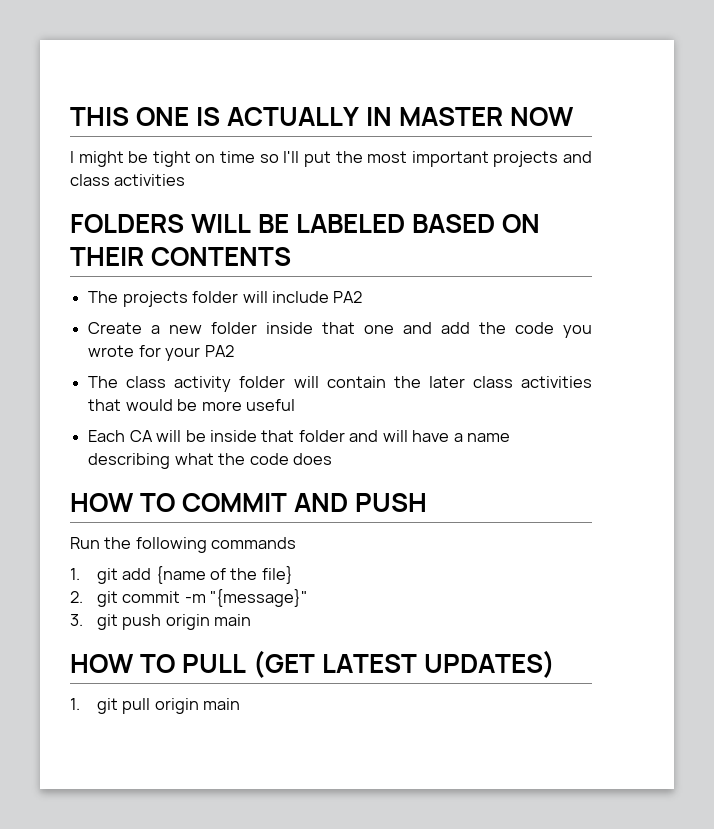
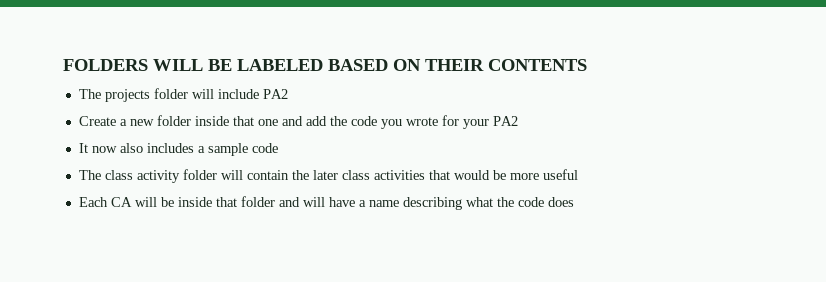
[70,107,575,126] [70,151,593,167] [70,174,186,186] THIS ONE IS ACTUALLY IN MASTER NOW // I might be tight on time so I'll put the most important projects and class activities // -> (63, 65) none
(234, 351) none -> [78,143,278,156] // It now also includes a sample code
[70,493,428,512] [70,537,297,553] [70,566,293,584] [70,589,307,607] [70,614,251,630] [70,650,556,678] [70,698,240,714] // HOW TO COMMIT AND PUSH // Run the following commands // 1. git add {name of the file} // 2. git commit -m "{message}" // 3. git push origin main // HOW TO PULL (GET LATEST UPDATES) // 1. git pull origin main -> (574, 202) none

